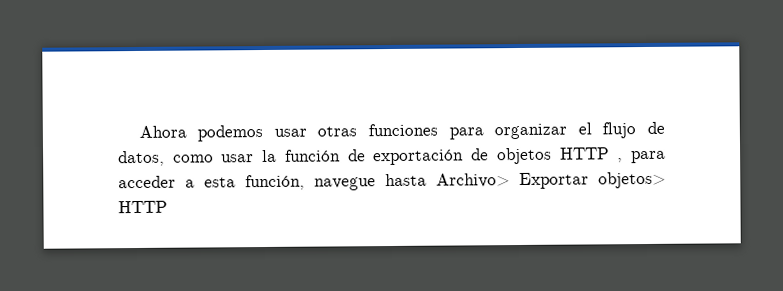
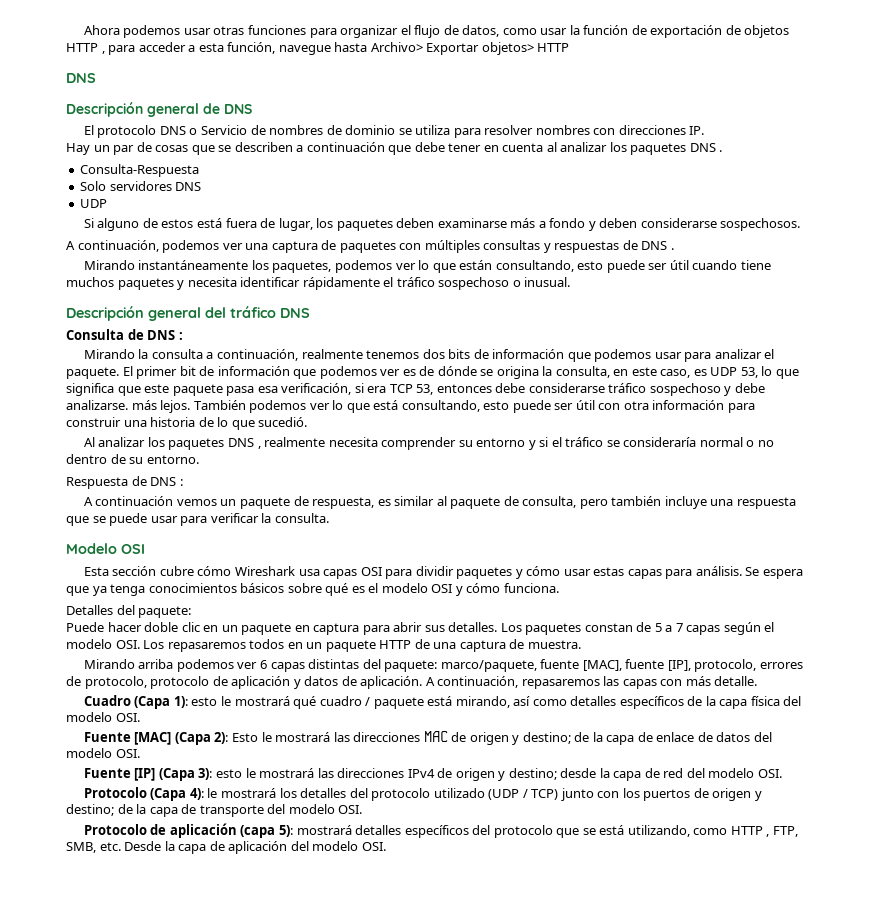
(168, 207) none -> [66,73,96,83] [66,102,252,117] [83,125,705,138] [66,142,723,155] [80,164,200,177] [80,181,202,191] [80,199,108,208] [83,218,801,231] [66,240,674,253] [83,260,771,273] [66,277,571,290] [66,306,310,321] [66,329,183,340] [83,349,775,362] [66,366,799,379] [66,383,765,396] [66,400,755,413] [66,417,308,430] [83,437,774,450] [66,454,199,464] [66,476,183,489] [83,496,796,509] [66,513,329,526] [66,543,145,554] [83,566,803,579] [66,583,559,596] [66,605,192,618] [66,622,775,635] [66,639,581,652] [83,659,803,672] [66,676,758,689] [83,695,802,709] [66,712,140,722] [83,731,772,745] [66,748,140,758] [83,768,782,781] [83,787,762,801] [66,804,363,817] [83,823,798,838] [66,841,386,854] // DNS // Descripción general de DNS // El protocolo DNS o Servicio de nombres de dominio se utiliza para resolver nombres con direcciones IP. // Hay un par de cosas que se describen a continuación que debe tener en cuenta al analizar los paquetes DNS . // Consulta-Respuesta // Solo servidores DNS // UDP // Si alguno de estos está fuera de lugar, los paquetes deben examinarse más a fondo y deben considerarse sospechosos. // A continuación, podemos ver una captura de paquetes con múltiples consultas y respuestas de DNS . // Mirando instantáneamente los paquetes, podemos ver lo que están consultando, esto puede ser útil cuando tiene muchos paquetes y necesita identificar rápidamente el tráfico sospechoso o inusual. // Descripción general del tráfico DNS // Consulta de DNS : // Mirando la consulta a continuación, realmente tenemos dos bits de información que podemos usar para analizar el paquete. El primer bit de información que podemos ver es de dónde se origina la consulta, en este caso, es UDP 53, lo que significa que este paquete pasa esa verificación, si era TCP 53, entonces debe considerarse tráfico sospechoso y debe analizarse. más lejos. También podemos ver lo que está consultando, esto puede ser útil con otra información para construir una historia de lo que sucedió. // Al analizar los paquetes DNS , realmente necesita comprender su entorno y si el tráfico se consideraría normal o no dentro de su entorno. // Respuesta de DNS : // A continuación vemos un paquete de respuesta, es similar al paquete de consulta, pero también incluye una respuesta que se puede usar para verificar la consulta. // Modelo OSI // Esta sección cubre cómo Wireshark usa capas OSI para dividir paquetes y cómo usar estas capas para análisis. Se espera que ya tenga conocimientos básicos sobre qué es el modelo OSI y cómo funciona. // Detalles del paquete: // Puede hacer doble clic en un paquete en captura para abrir sus detalles. Los paquetes constan de 5 a 7 capas según el modelo OSI. Los repasaremos todos en un paquete HTTP de una captura de muestra. // Mirando arriba podemos ver 6 capas distintas del paquete: marco/paquete, fuente [MAC], fuente [IP], protocolo, errores de protocolo, protocolo de aplicación y datos de aplicación. A continuación, repasaremos las capas con más detalle. // Cuadro (Capa 1): esto le mostrará qué cuadro / paquete está mirando, así como detalles específicos de la capa física del modelo OSI. // Fuente [MAC] (Capa 2): Esto le mostrará las direcciones MAC de origen y destino; de la capa de enlace de datos del modelo OSI. // Fuente [IP] (Capa 3): esto le mostrará las direcciones IPv4 de origen y destino; desde la capa de red del modelo OSI. // Protocolo (Capa 4): le mostrará los detalles del protocolo utilizado (UDP / TCP) junto con los puertos de origen y destino; de la capa de transporte del modelo OSI. // Protocolo de aplicación (capa 5): mostrará detalles específicos del protocolo que se está utilizando, como HTTP , FTP, SMB, etc. Desde la capa de aplicación del modelo OSI.

